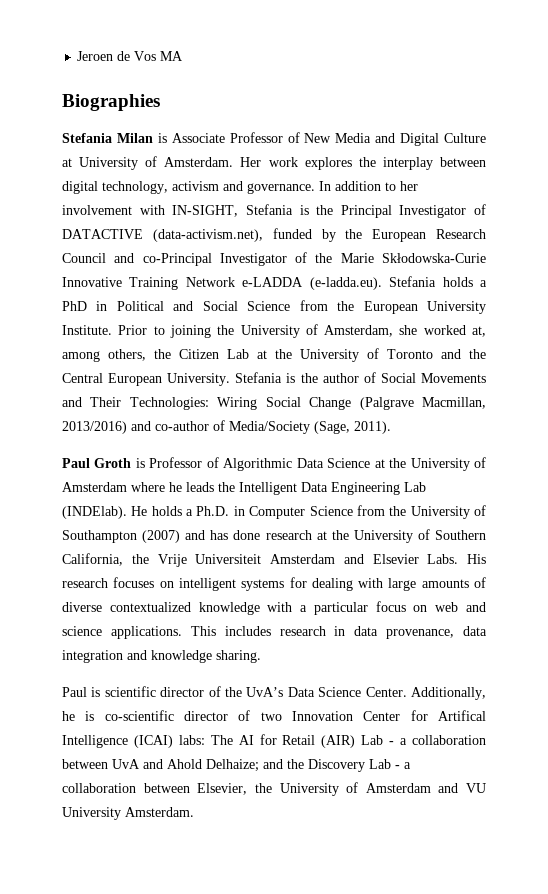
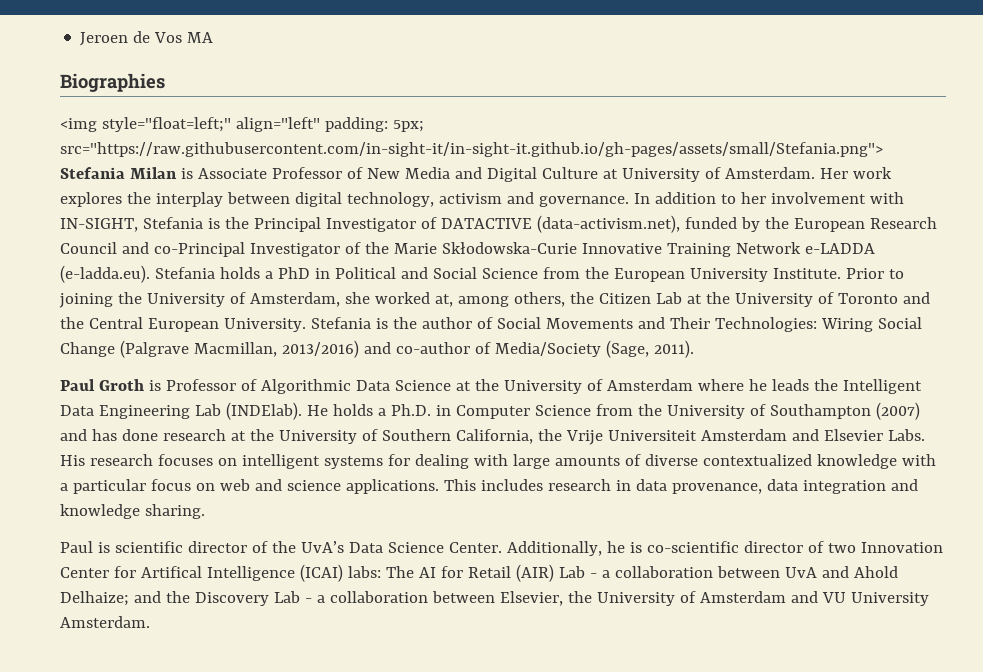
(160, 102) none -> [60,117,424,132] [60,142,883,157] <img style="float=left;" align="left" padding: 5px; src="https://raw.githubusercontent.com/in-sight-it/in-sight-it.github.io/gh-pages/assets/small/Stefania.png">

